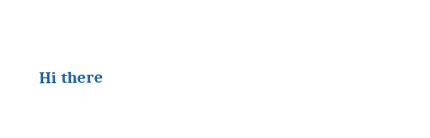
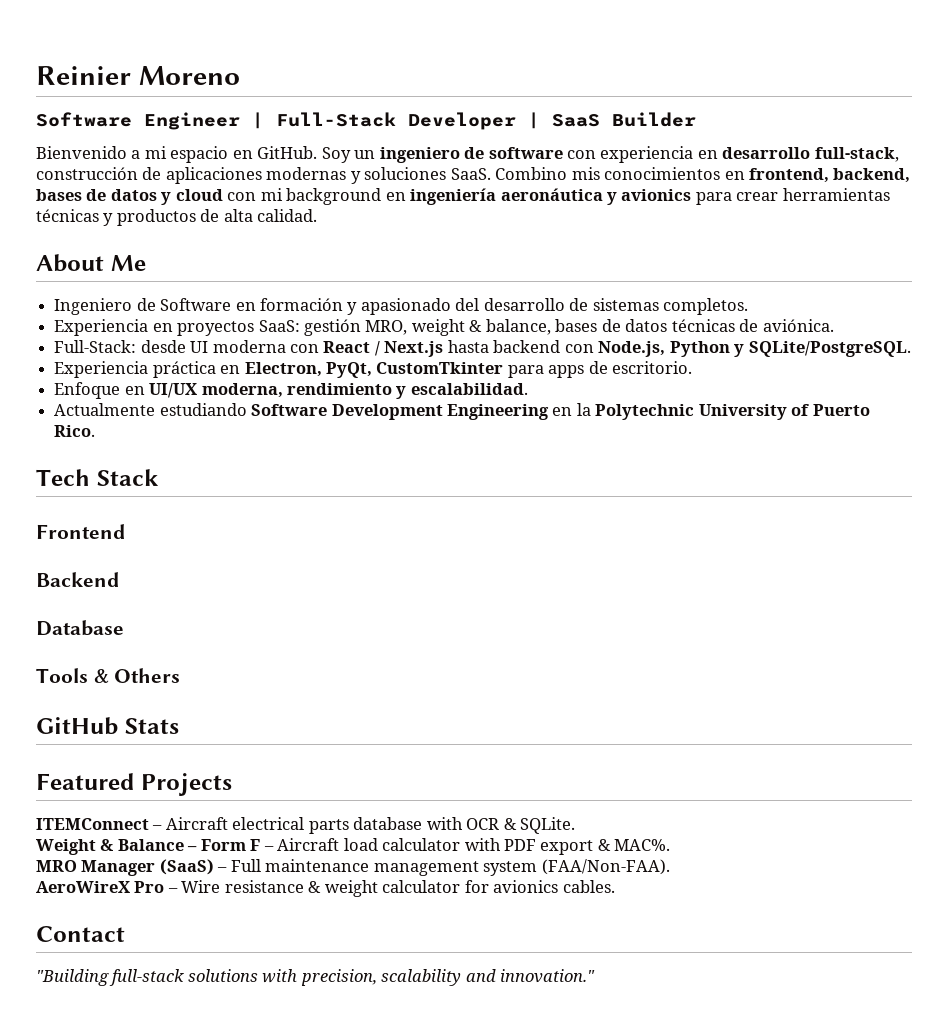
[39,70,104,84] Hi there -> [36,66,240,85] [36,112,696,130] [36,146,899,163] [36,167,911,184] [36,188,890,205] [36,209,318,226] [36,254,146,272] [54,298,749,315] [54,319,834,336] [54,340,911,357] [54,361,693,378] [54,382,528,399] [54,403,870,420] [54,425,96,437] [36,469,159,486] [36,524,125,539] [36,572,119,587] [36,620,124,636] [36,668,181,683] [36,717,179,735] [36,773,232,796] [36,817,576,834] [36,838,671,855] [36,859,670,876] [36,880,615,897] [36,926,125,942] [36,969,596,986] Reinier Moreno // Software Engineer | Full-Stack Developer | SaaS Builder // Bienvenido a mi espacio en GitHub. Soy un ingeniero de software con experiencia en desarrollo full-stack, construcción de aplicaciones modernas y soluciones SaaS. Combino mis conocimientos en frontend, backend, bases de datos y cloud con mi background en ingeniería aeronáutica y avionics para crear herramientas técnicas y productos de alta calidad. // About Me // Ingeniero de Software en formación y apasionado del desarrollo de sistemas completos. // Experiencia en proyectos SaaS: gestión MRO, weight & balance, bases de datos técnicas de aviónica. // Full-Stack: desde UI moderna con React / Next.js hasta backend con Node.js, Python y SQLite/PostgreSQL. // Experiencia práctica en Electron, PyQt, CustomTkinter para apps de escritorio. // Enfoque en UI/UX moderna, rendimiento y escalabilidad. // Actualmente estudiando Software Development Engineering en la Polytechnic University of Puerto Rico. // Tech Stack // Frontend // Backend // Database // Tools & Others // GitHub Stats // Featured Projects // ITEMConnect – Aircraft electrical parts database with OCR & SQLite. // Weight & Balance – Form F – Aircraft load calculator with PDF export & MAC%. // MRO Manager (SaaS) – Full maintenance management system (FAA/Non-FAA). // AeroWireX Pro – Wire resistance & weight calculator for avionics cables. // Contact // "Building full-stack solutions with precision, scalability and innovation."

